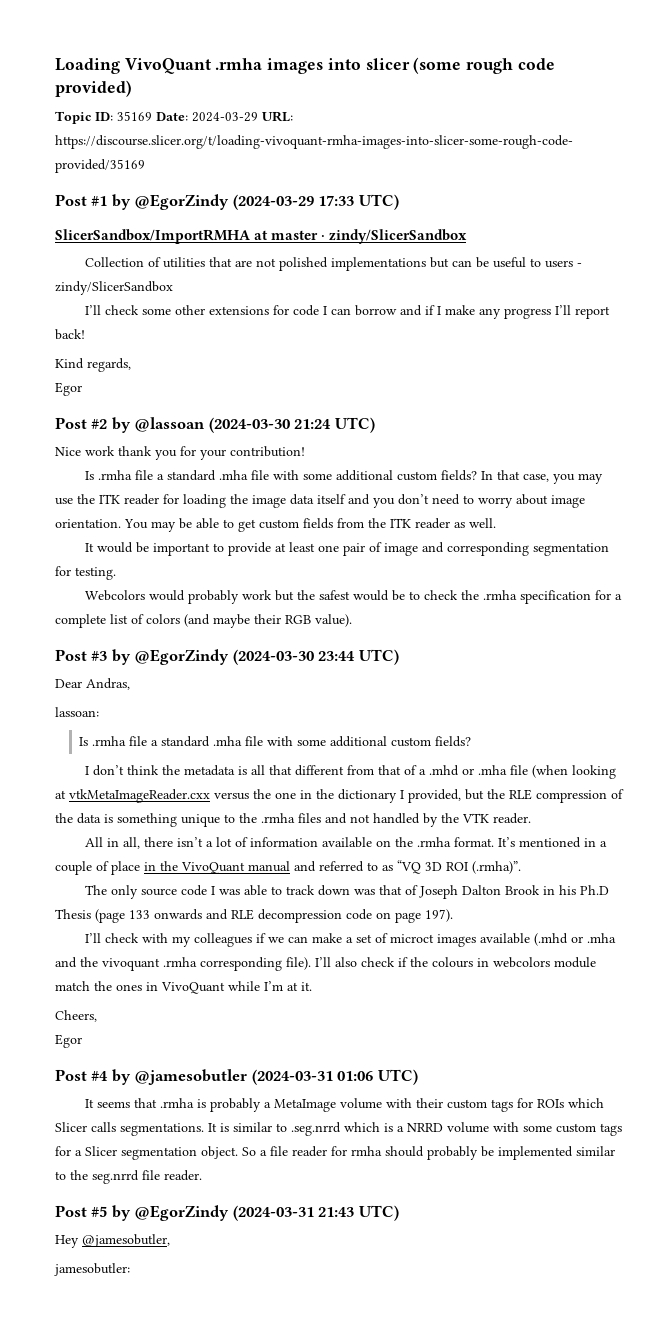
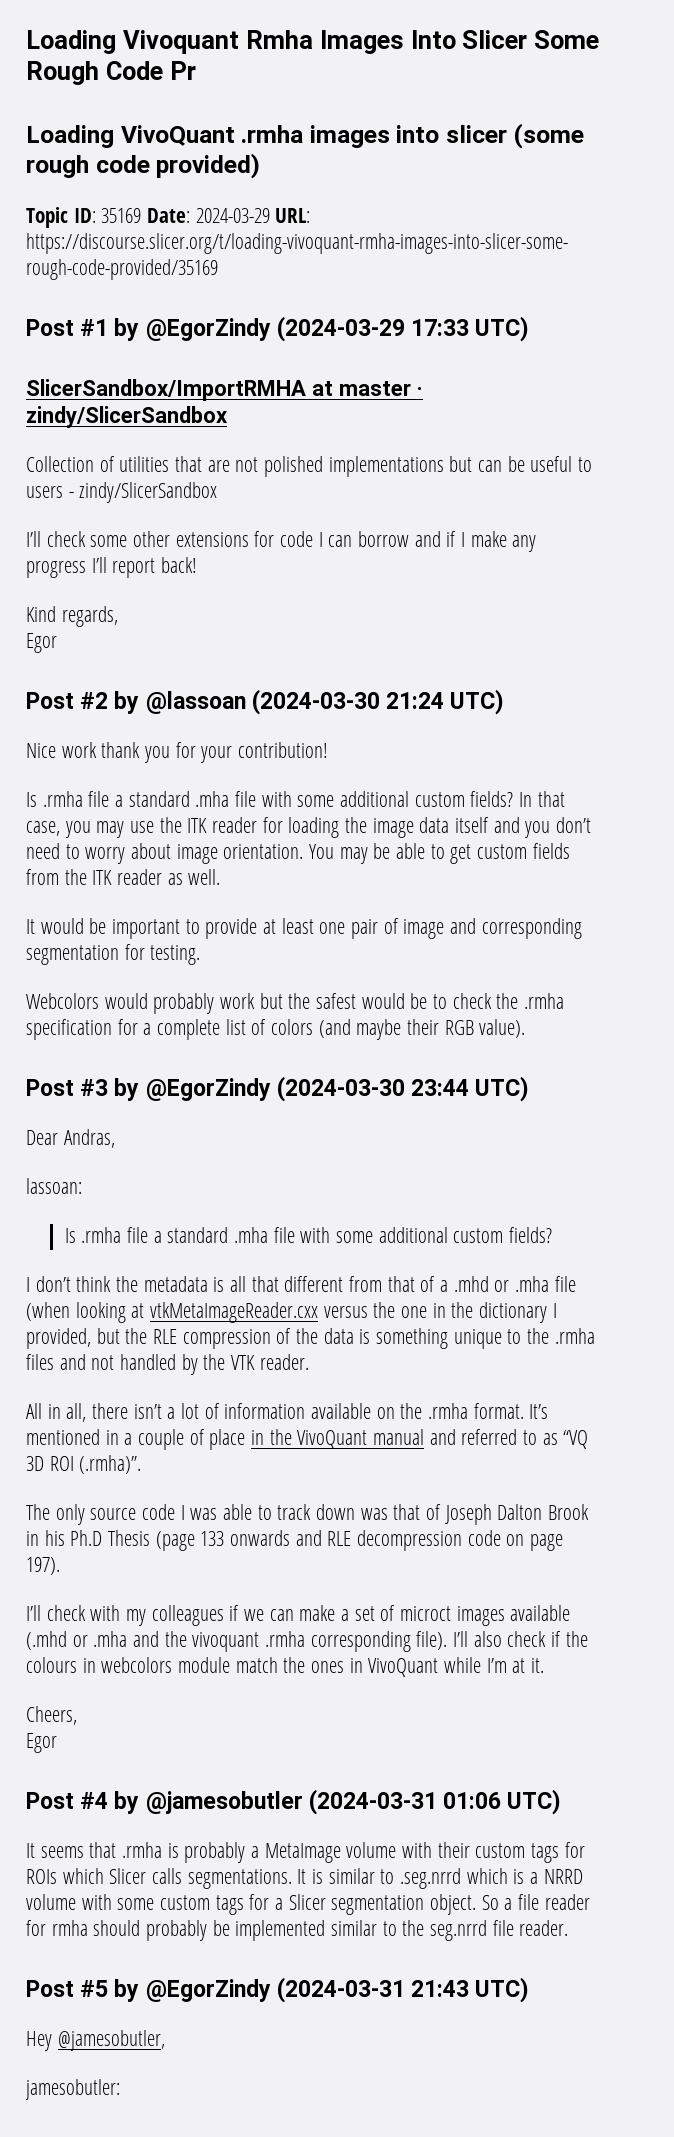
[55,58,120,74] Loading -> [26,30,600,54] [26,61,196,85] [26,125,114,148] Loading Vivoquant Rmha Images Into Slicer Some Rough Code Pr // Loading

